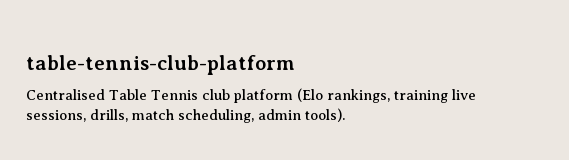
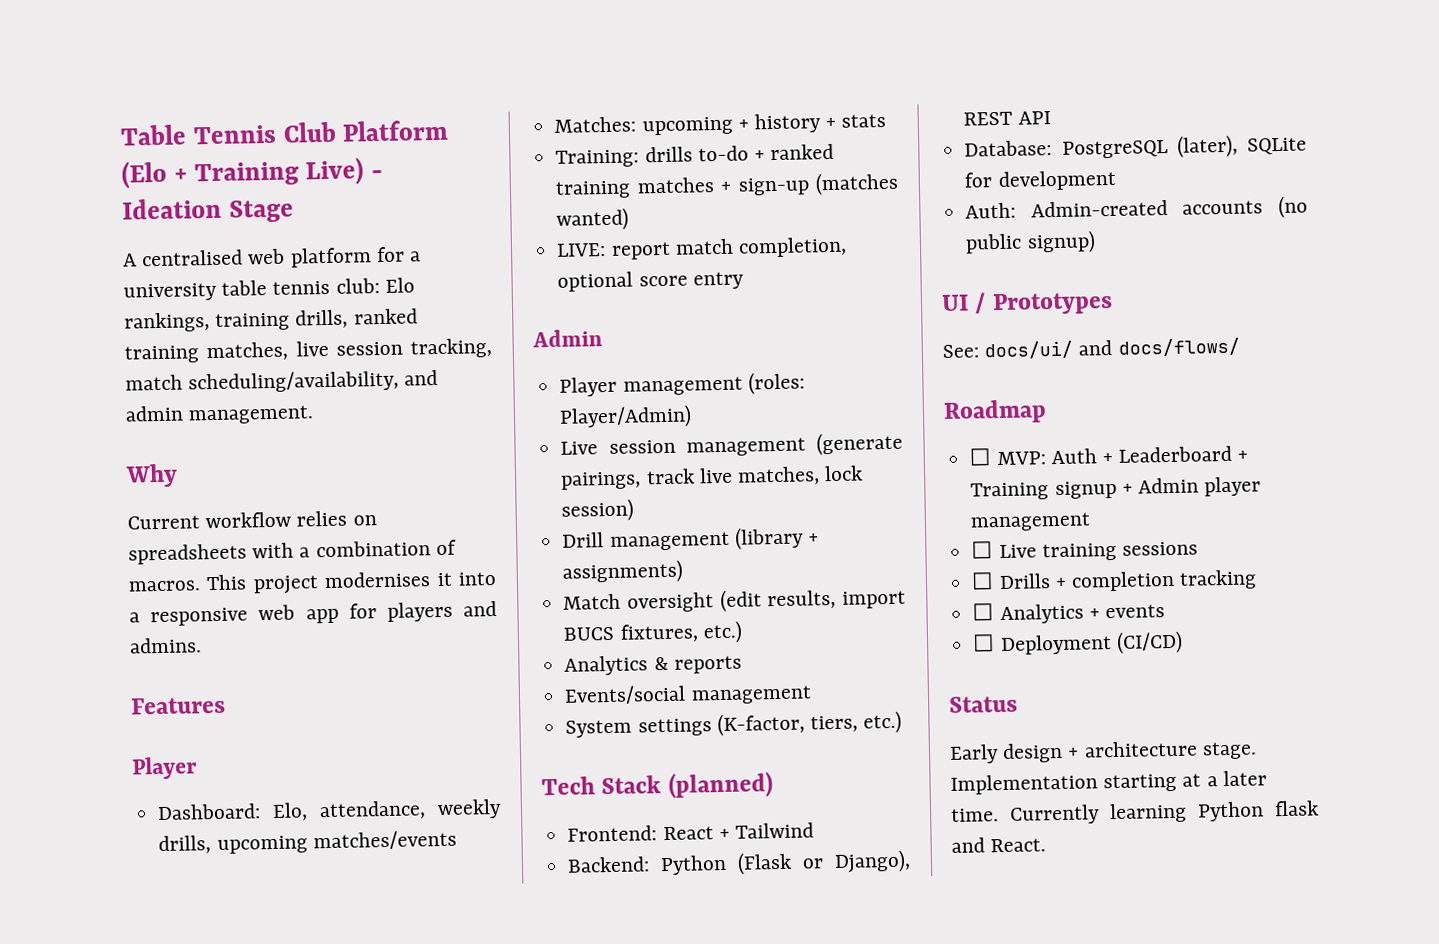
[26,55,295,75] [26,88,476,103] [26,108,345,123] table-tennis-club-platform // Centralised Table Tennis club platform (Elo rankings, training live sessions, drills, match scheduling, admin tools). -> [120,119,450,146] [121,157,384,189] [122,197,294,223] [123,246,422,268] [123,277,415,302] [124,308,418,333] [124,338,492,364] [125,369,439,394] [125,405,315,425] [125,463,178,488] [127,510,377,530] [128,539,457,565] [128,571,496,595] [129,600,497,627] [129,637,202,654] [130,696,226,715] [131,756,197,780] [157,798,502,822] [158,829,457,855] [554,113,887,136] [555,143,835,168] [555,171,899,199] [556,207,630,231] [556,236,847,260] [557,271,744,292] [532,329,603,348] [559,371,805,397] [559,404,693,429] [560,431,903,457] [560,465,864,490] [561,498,635,522] [562,526,819,551] [562,559,684,584] [563,589,906,613] [563,620,743,644] [564,655,742,676] [564,684,812,705] [565,710,903,738] [541,771,773,799] [567,822,814,842] [567,849,911,876] [963,111,1051,126] [964,134,1307,159] [964,169,1117,191] [965,195,1308,219] [965,230,1096,254] [941,291,1113,316] [942,337,1240,360] [943,399,1047,424] [969,445,1249,466] [970,476,1262,501] [970,512,1092,532] [971,541,1198,562] [971,569,1258,592] [972,603,1165,625] [972,630,1183,656] [949,695,1018,713] [949,740,1257,764] [950,770,1267,795] [951,800,1319,825] [951,837,1047,853] Table Tennis Club Platform (Elo + Training Live) - Ideation Stage // A centralised web platform for a university table tennis club: Elo rankings, training drills, ranked training matches, live session tracking, match scheduling/availability, and admin management. // Why // Current workflow relies on spreadsheets with a combination of macros. This project modernises it into a responsive web app for players and admins. // Features // Player // Dashboard: Elo, attendance, weekly drills, upcoming matches/events // Matches: upcoming + history + stats // Training: drills to-do + ranked training matches + sign-up (matches wanted) // LIVE: report match completion, optional score entry // Admin // Player management (roles: Player/Admin) // Live session management (generate pairings, track live matches, lock session) // Drill management (library + assignments) // Match oversight (edit results, import BUCS fixtures, etc.) // Analytics & reports // Events/social management // System settings (K-factor, tiers, etc.) // Tech Stack (planned) // Frontend: React + Tailwind // Backend: Python (Flask or Django), REST API // Database: PostgreSQL (later), SQLite for development // Auth: Admin-created accounts (no public signup) // UI / Prototypes // See: docs/ui/ and docs/flows/ // Roadmap // ☐ MVP: Auth + Leaderboard + Training signup + Admin player management // ☐ Live training sessions // ☐ Drills + completion tracking // ☐ Analytics + events // ☐ Deployment (CI/CD) // Status // Early design + architecture stage. Implementation starting at a later time. Currently learning Python flask and React.

